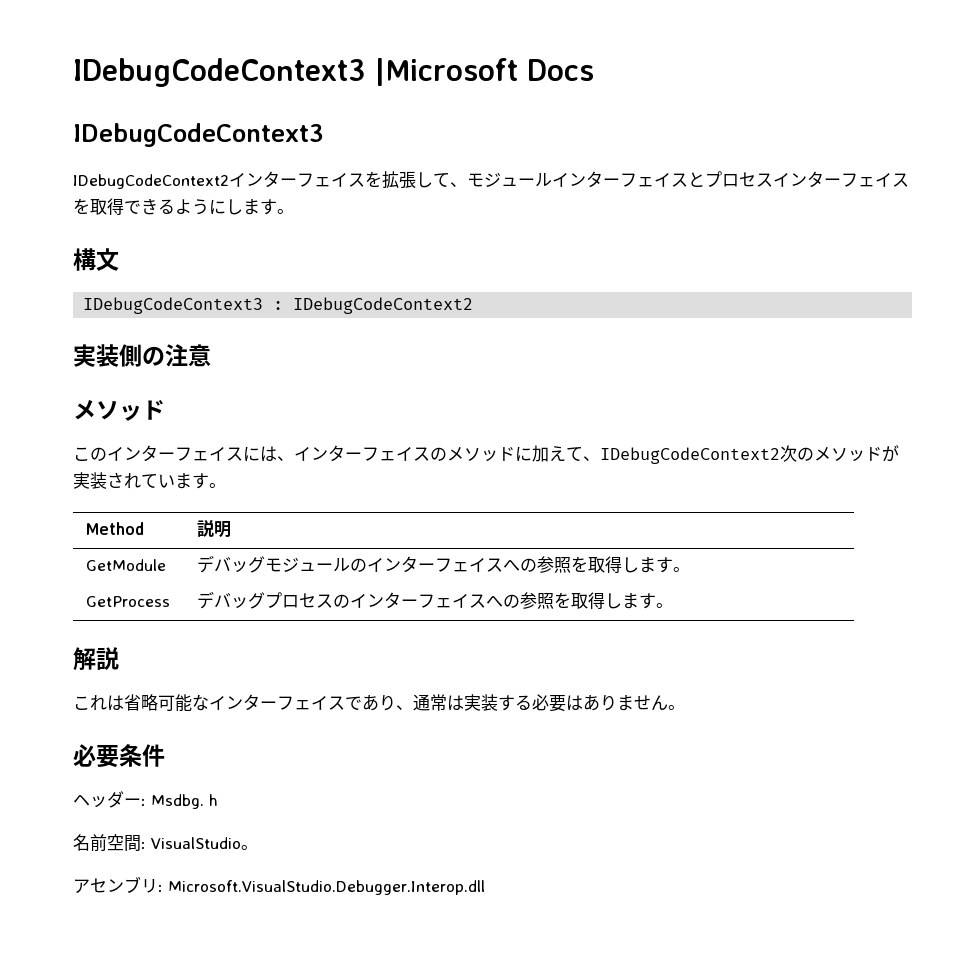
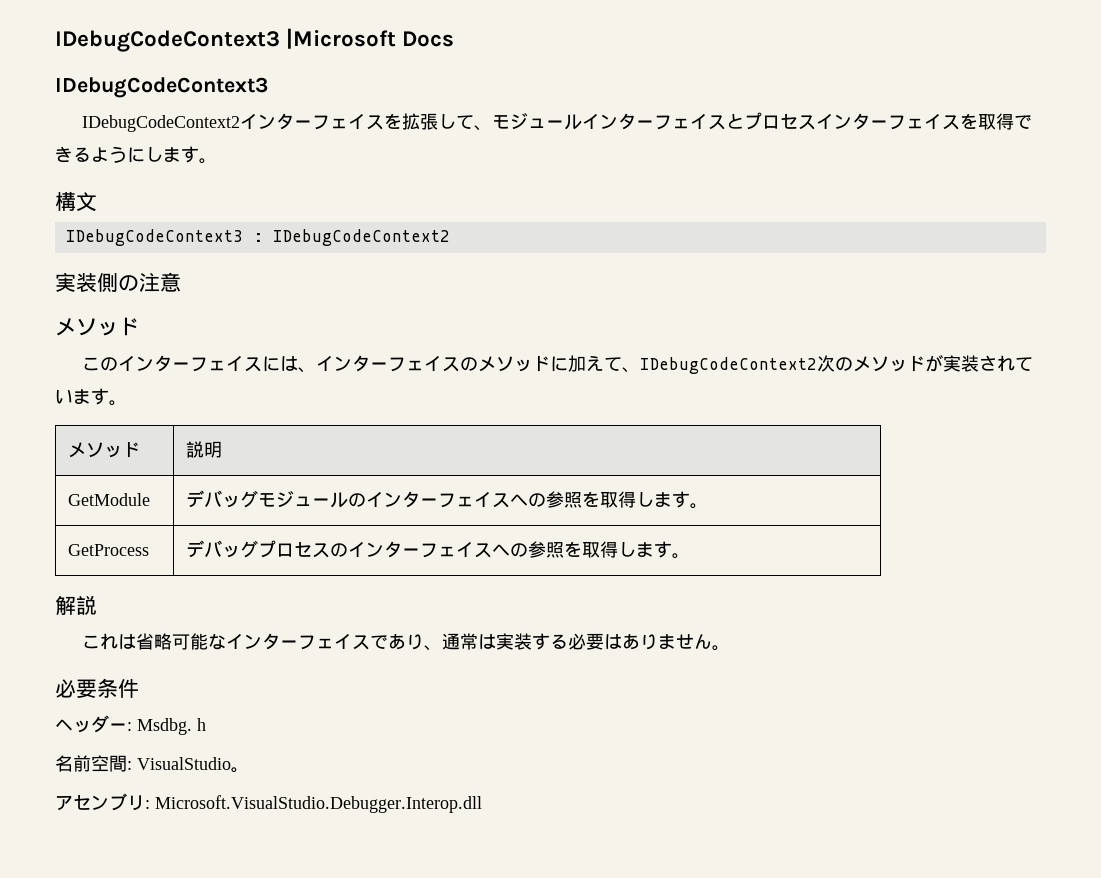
[86,522,145,535] Method -> [68,442,141,458] メソッド

